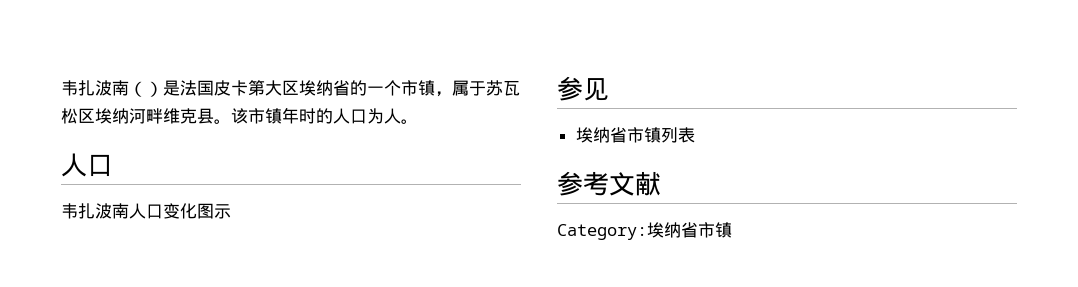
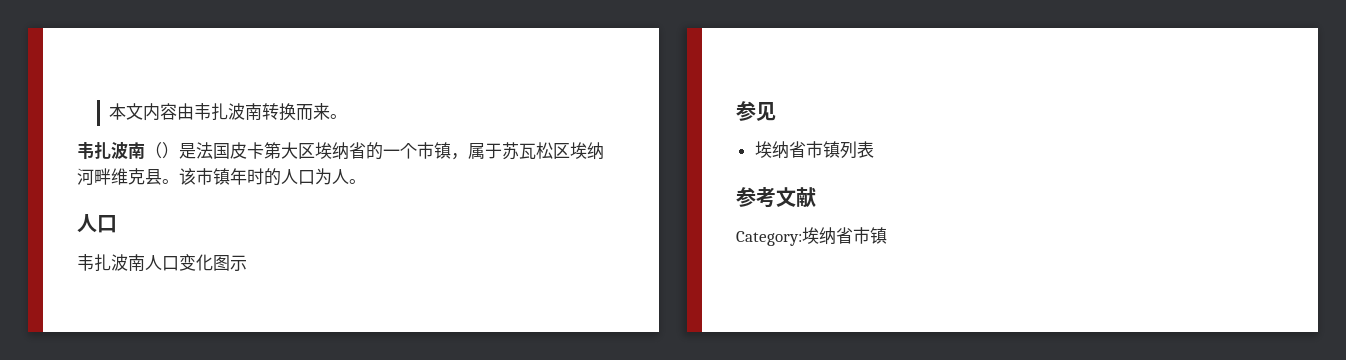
(61, 88) none -> [109,103,348,121] 本文内容由韦扎波南转换而来。 //

